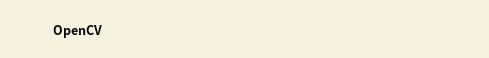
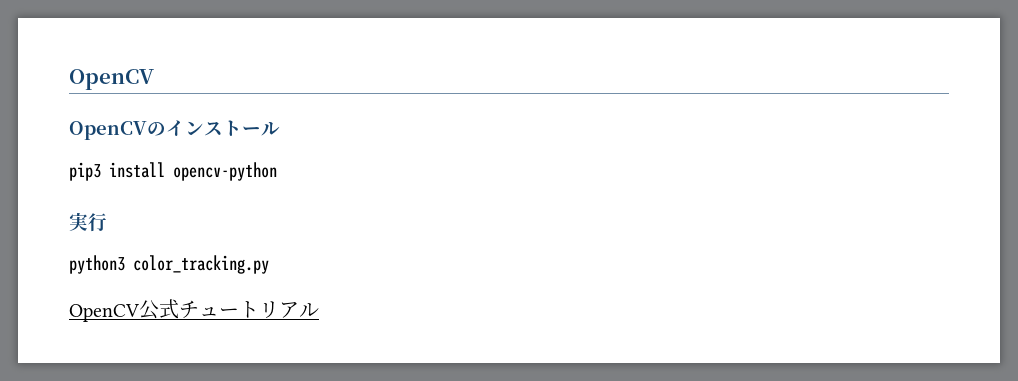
[53,25,102,38] OpenCV -> [69,69,154,90] [69,120,280,140] [69,162,277,181] [69,212,107,232] [69,255,269,274] [69,299,319,322] OpenCV // OpenCVのインストール // pip3 install opencv-python // 実行 // python3 color_tracking.py // OpenCV公式チュートリアル

